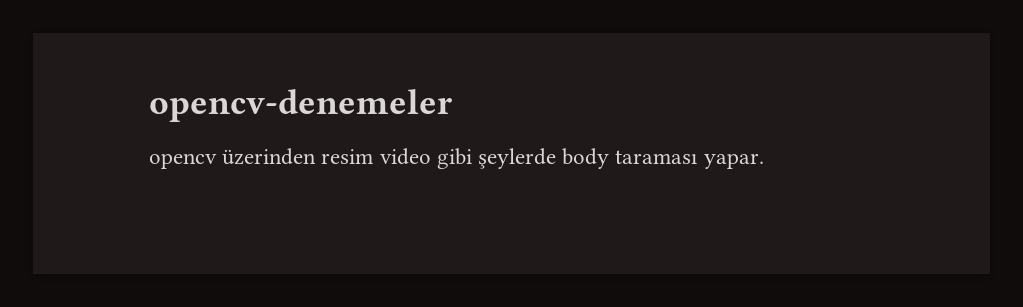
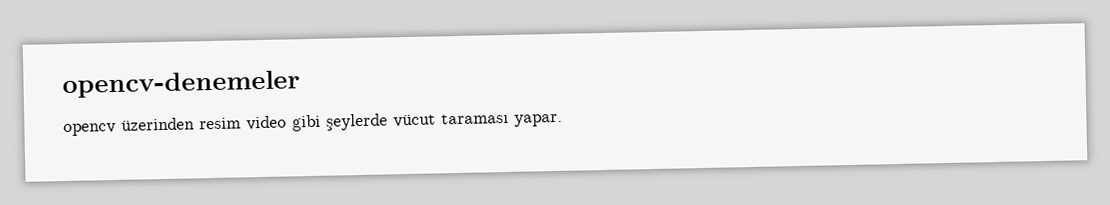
[562,148,610,169] body -> [393,114,436,128] vücut

